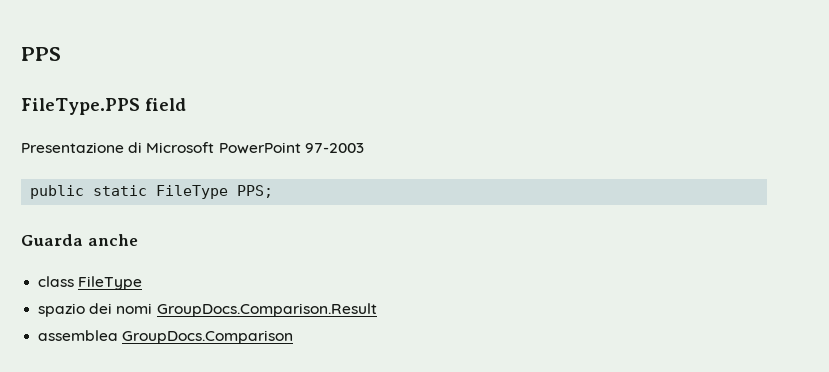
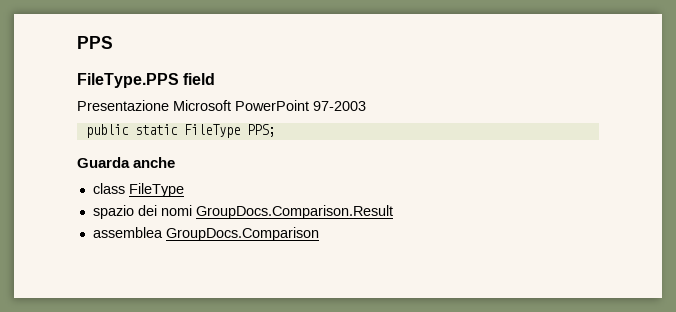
[128,142,143,153] di -> (169, 105) none

